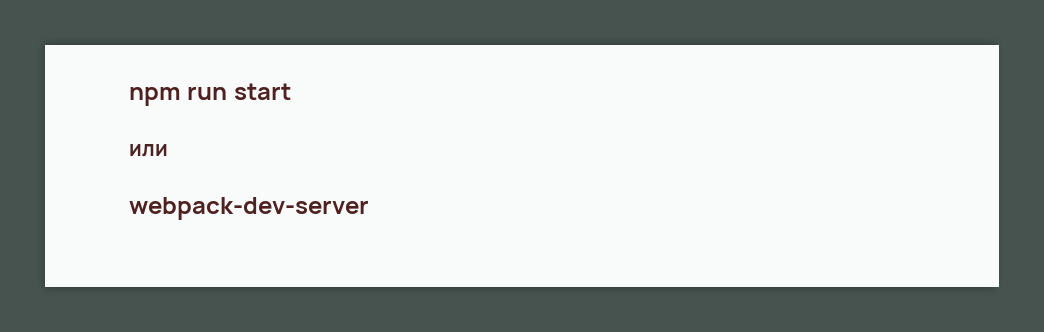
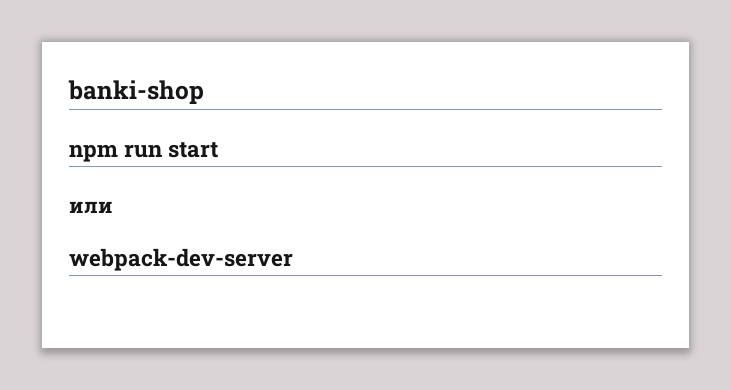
(129, 96) none -> [68,80,204,104] banki-shop //

